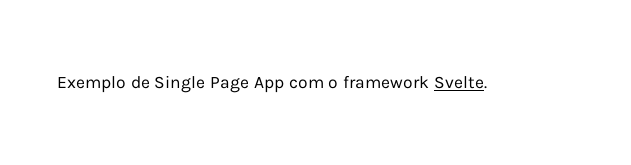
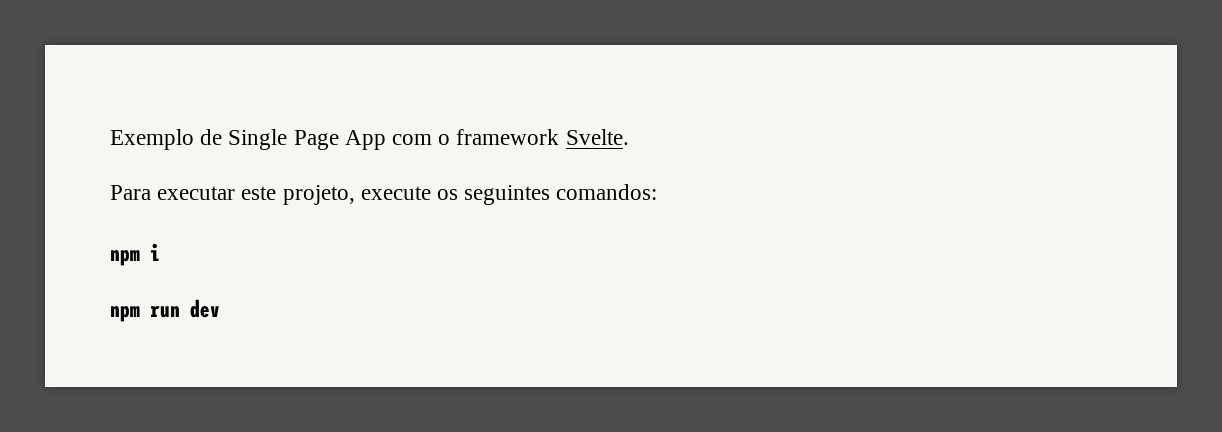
(487, 82) none -> [110,184,658,205] [110,243,160,266] [110,299,220,322] // Para executar este projeto, execute os seguintes comandos: // npm i // npm run dev

